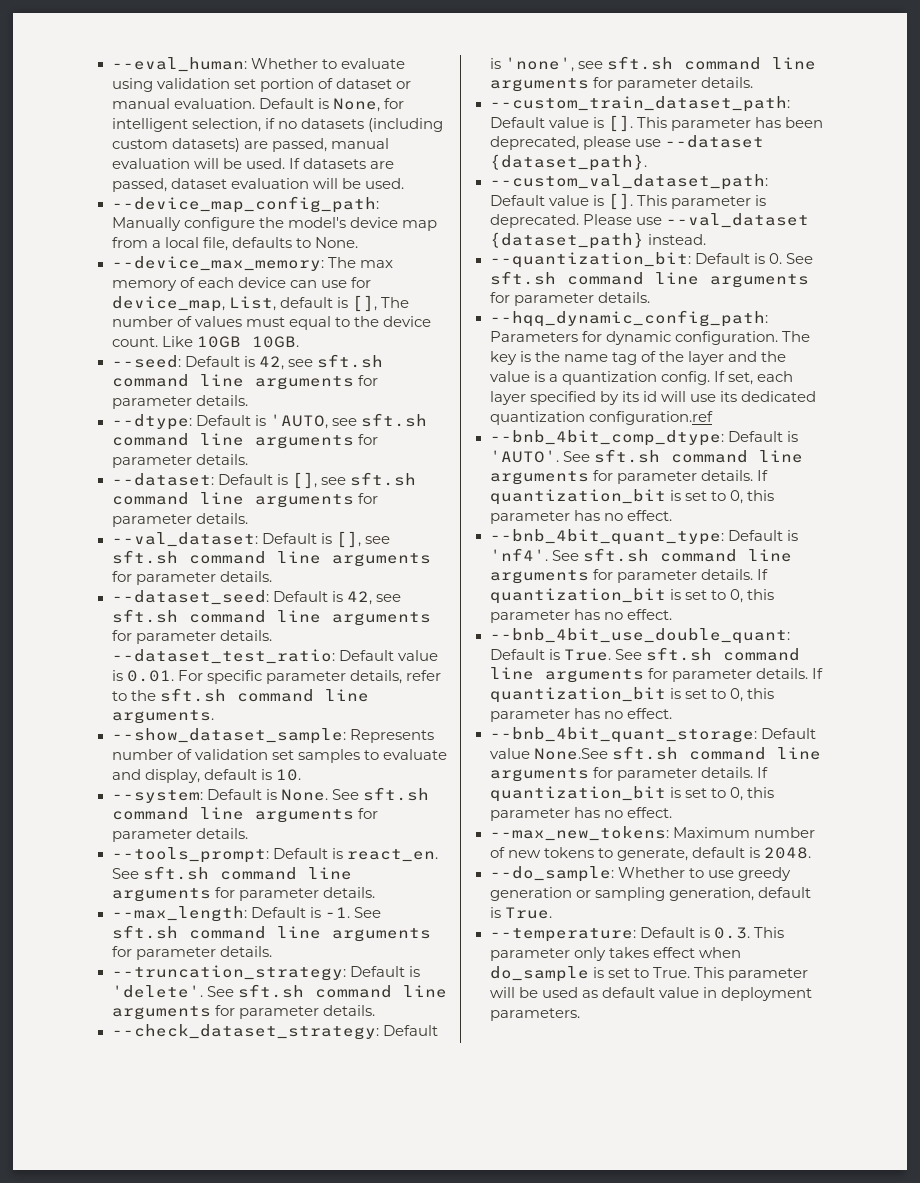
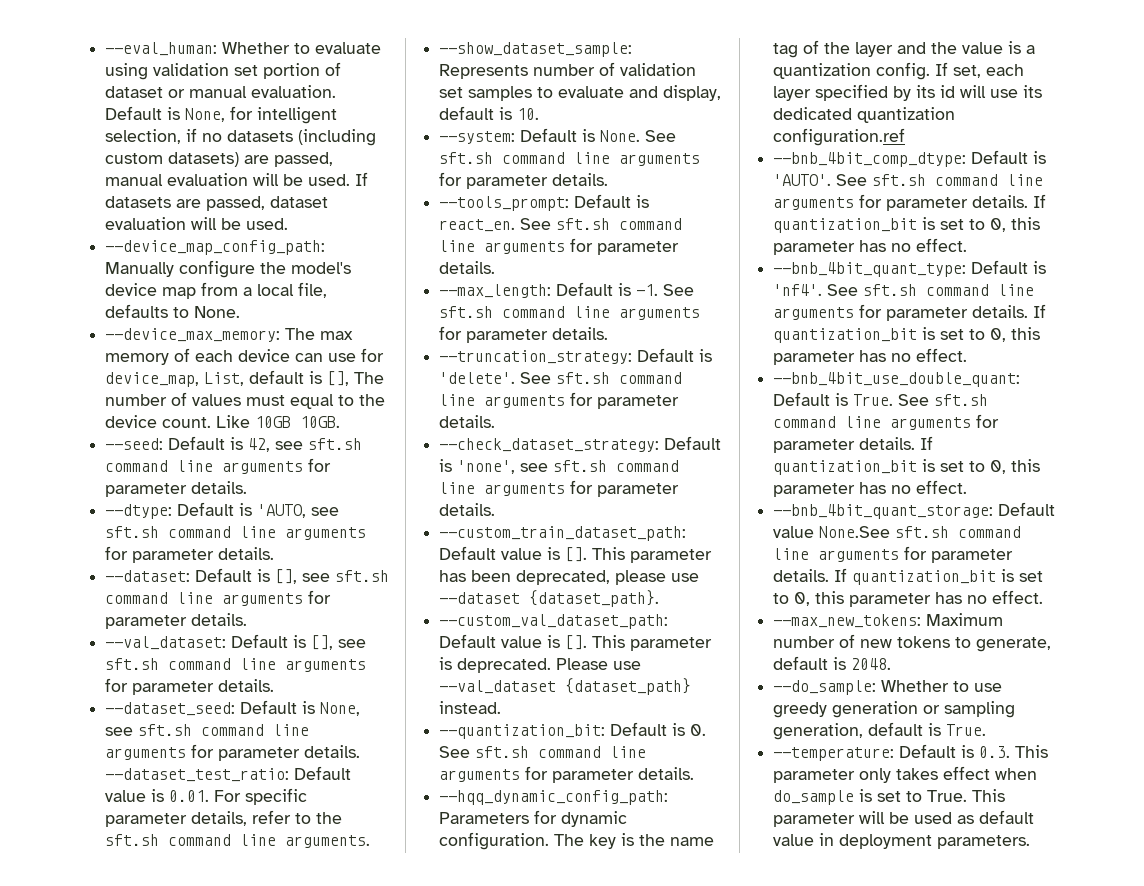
[346,591,372,605] 42, -> [320,702,361,716] None,

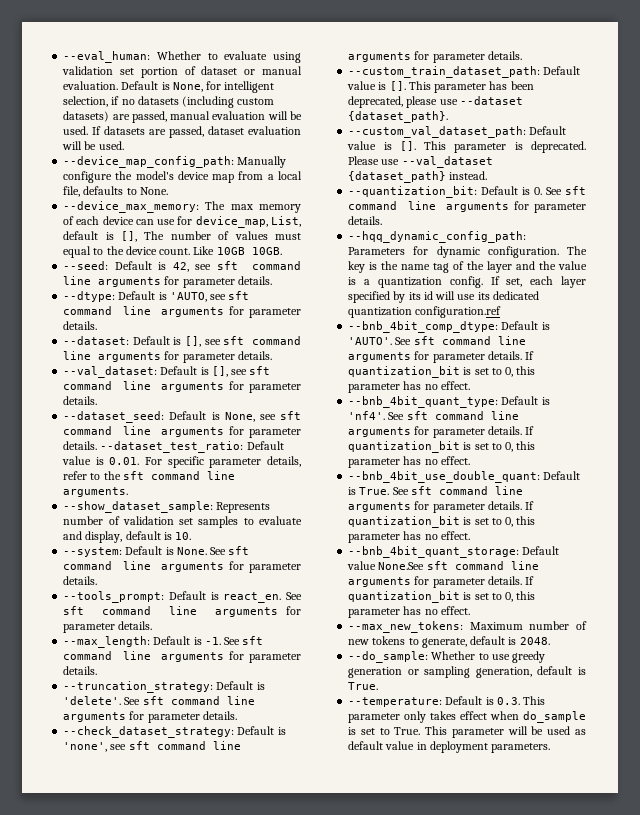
[308,438,363,450] sft.sh -> [216,261,238,270] sft
[105,526,160,538] sft.sh -> [228,291,250,300] sft
[335,570,390,582] sft.sh -> [223,336,245,345] sft
[105,658,160,670] sft.sh -> [249,366,271,375] sft
[138,724,193,736] sft.sh -> [280,411,301,420] sft
[105,834,160,846] sft.sh -> [122,471,144,480] sft
[439,152,494,164] sft.sh -> [228,546,250,555] sft
[556,218,611,230] sft.sh -> [63,606,85,615] sft
[439,306,494,318] sft.sh -> [242,636,264,645] sft
[556,372,611,384] sft.sh -> [142,696,164,705] sft
[553,460,608,472] sft.sh -> [128,741,150,750] sft
[475,746,530,758] sft.sh -> [565,186,586,195] sft
[872,174,927,186] sft.sh -> [413,336,435,345] sft
[863,284,918,296] sft.sh -> [406,411,428,420] sft
[934,394,989,406] sft.sh -> [410,486,432,495] sft
[895,526,950,538] sft.sh -> [426,561,448,570] sft

